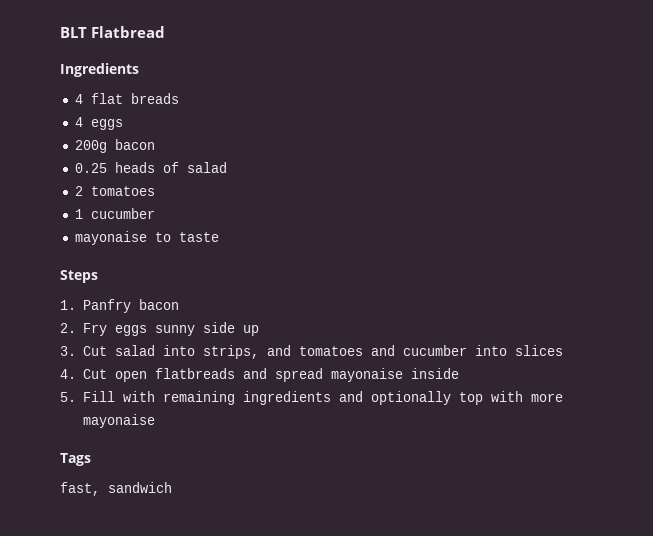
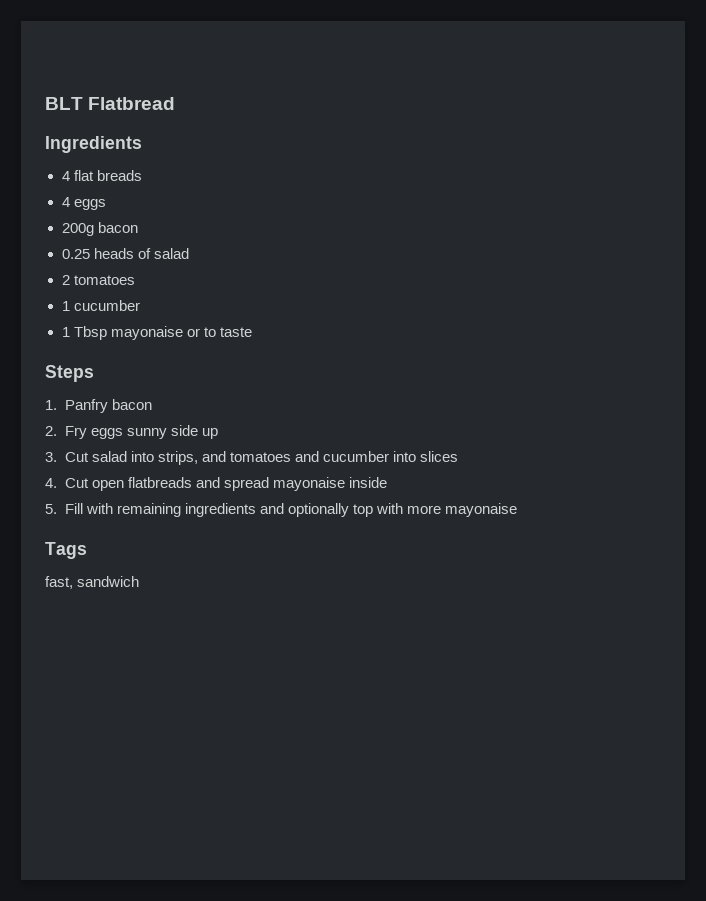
[74,231,147,245] mayonaise -> [61,326,200,340] 1 Tbsp mayonaise or

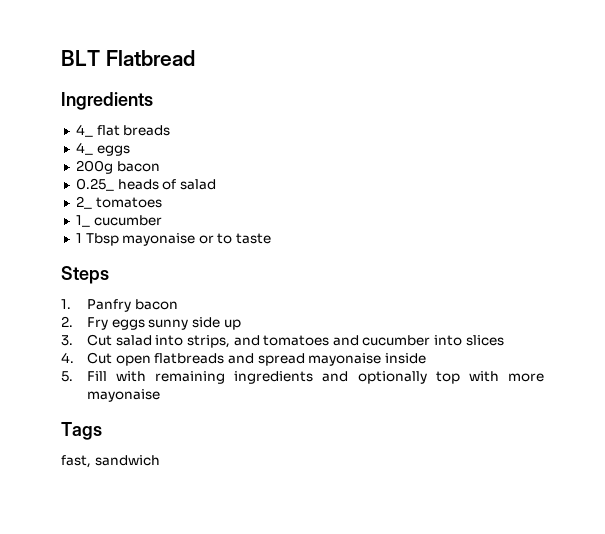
[61,171,70,181] 4 -> [75,124,93,137] 4_
[61,197,70,207] 4 -> [75,142,93,155] 4_
[61,249,90,259] 0.25 -> [75,178,114,191] 0.25_
[61,275,70,285] 2 -> [75,196,92,209] 2_
[61,301,70,311] 1 -> [75,215,90,227] 1_

